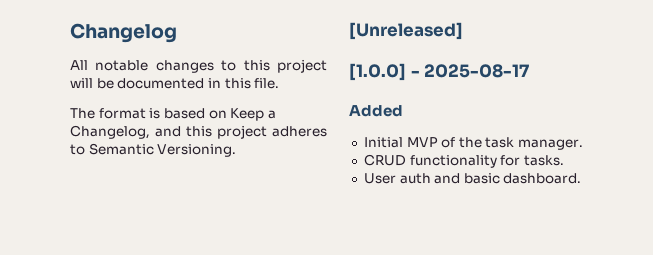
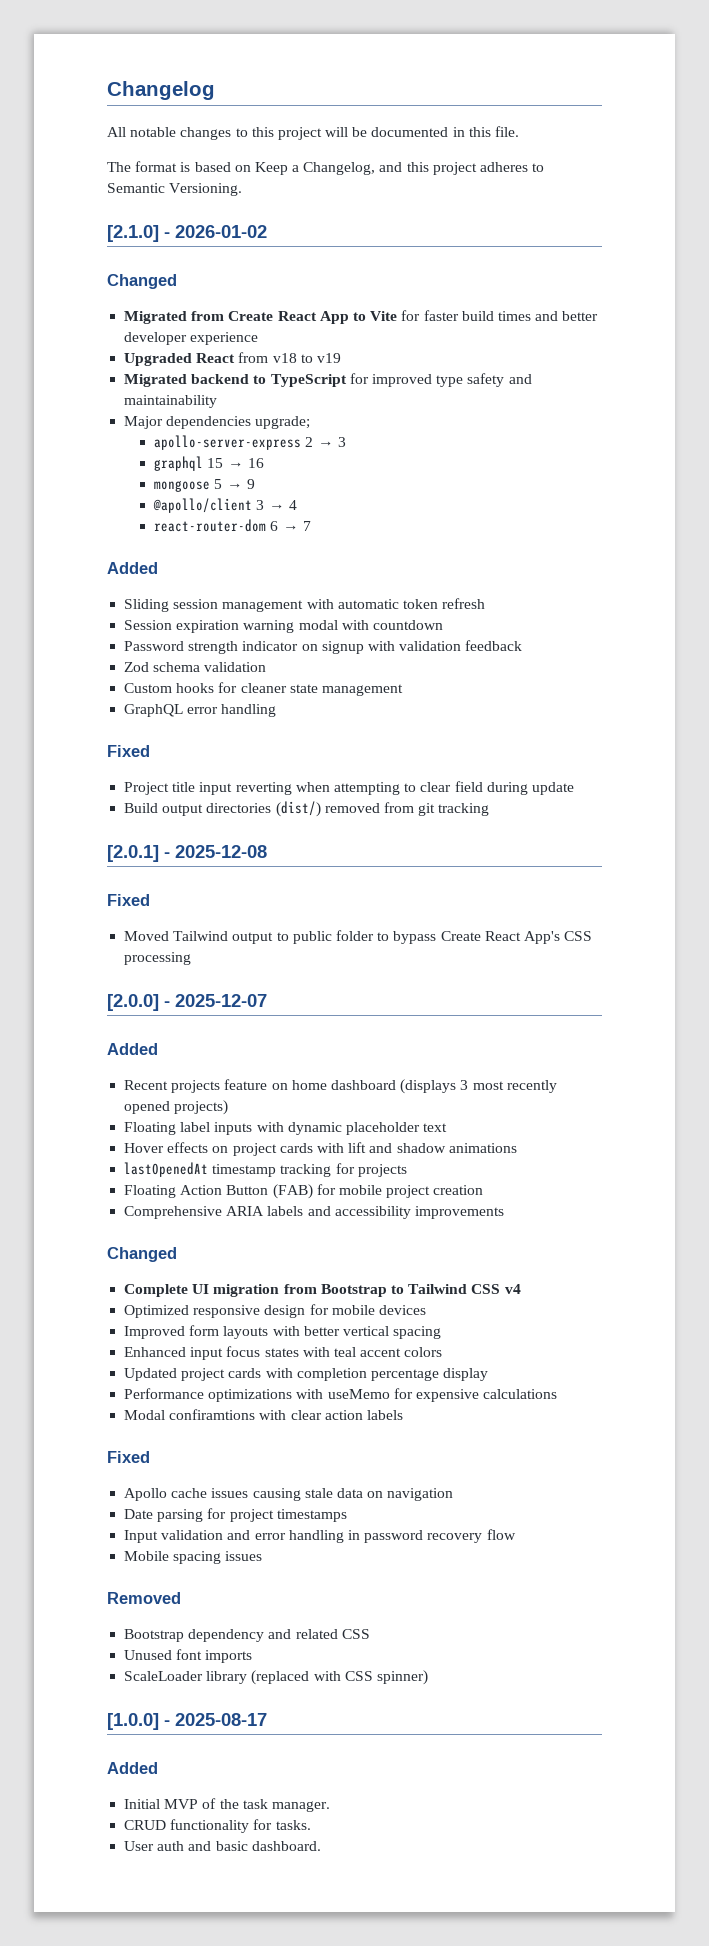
[349,22,463,40] [Unreleased] -> [107,225,267,242] [107,274,177,289] [124,310,599,324] [124,332,259,345] [124,352,341,366] [124,373,532,387] [124,395,218,408] [124,416,311,429] [154,435,346,450] [154,456,264,471] [154,479,255,492] [153,498,297,513] [154,519,311,532] [107,562,158,574] [124,598,486,612] [124,620,443,633] [124,640,523,654] [124,662,267,672] [124,682,403,696] [124,704,277,717] [107,745,150,757] [124,781,574,795] [124,801,490,817] [107,845,267,862] [107,894,150,906] [124,930,593,944] [124,952,192,965] [107,994,267,1011] [107,1043,158,1055] [124,1079,557,1094] [124,1100,229,1115] [124,1122,448,1135] [124,1142,517,1156] [124,1162,407,1177] [124,1184,484,1199] [124,1206,504,1219] [107,1247,177,1262] [124,1284,521,1297] [124,1304,426,1318] [124,1325,442,1339] [124,1346,443,1360] [124,1368,489,1381] [124,1388,558,1402] [124,1409,403,1420] [107,1451,150,1463] [124,1488,454,1501] [124,1508,347,1522] [124,1529,516,1543] [124,1551,263,1564] [107,1592,181,1604] [124,1629,370,1642] [124,1649,253,1663] [124,1670,428,1685] [2.1.0] - 2026-01-02 // Changed // Migrated from Create React App to Vite for faster build times and better developer experience // Upgraded React from v18 to v19 // Migrated backend to TypeScript for improved type safety and maintainability // Major dependencies upgrade; // apollo-server-express 2 → 3 // graphql 15 → 16 // mongoose 5 → 9 // @apollo/client 3 → 4 // react-router-dom 6 → 7 // Added // Sliding session management with automatic token refresh // Session expiration warning modal with countdown // Password strength indicator on signup with validation feedback // Zod schema validation // Custom hooks for cleaner state management // GraphQL error handling // Fixed // Project title input reverting when attempting to clear field during update // Build output directories (dist/) removed from git tracking // [2.0.1] - 2025-12-08 // Fixed // Moved Tailwind output to public folder to bypass Create React App's CSS processing // [2.0.0] - 2025-12-07 // Added // Recent projects feature on home dashboard (displays 3 most recently opened projects) // Floating label inputs with dynamic placeholder text // Hover effects on project cards with lift and shadow animations // lastOpenedAt timestamp tracking for projects // Floating Action Button (FAB) for mobile project creation // Comprehensive ARIA labels and accessibility improvements // Changed // Complete UI migration from Bootstrap to Tailwind CSS v4 // Optimized responsive design for mobile devices // Improved form layouts with better vertical spacing // Enhanced input focus states with teal accent colors // Updated project cards with completion percentage display // Performance optimizations with useMemo for expensive calculations // Modal confiramtions with clear action labels // Fixed // Apollo cache issues causing stale data on navigation // Date parsing for project timestamps // Input validation and error handling in password recovery flow // Mobile spacing issues // Removed // Bootstrap dependency and related CSS // Unused font imports // ScaleLoader library (replaced with CSS spinner)

